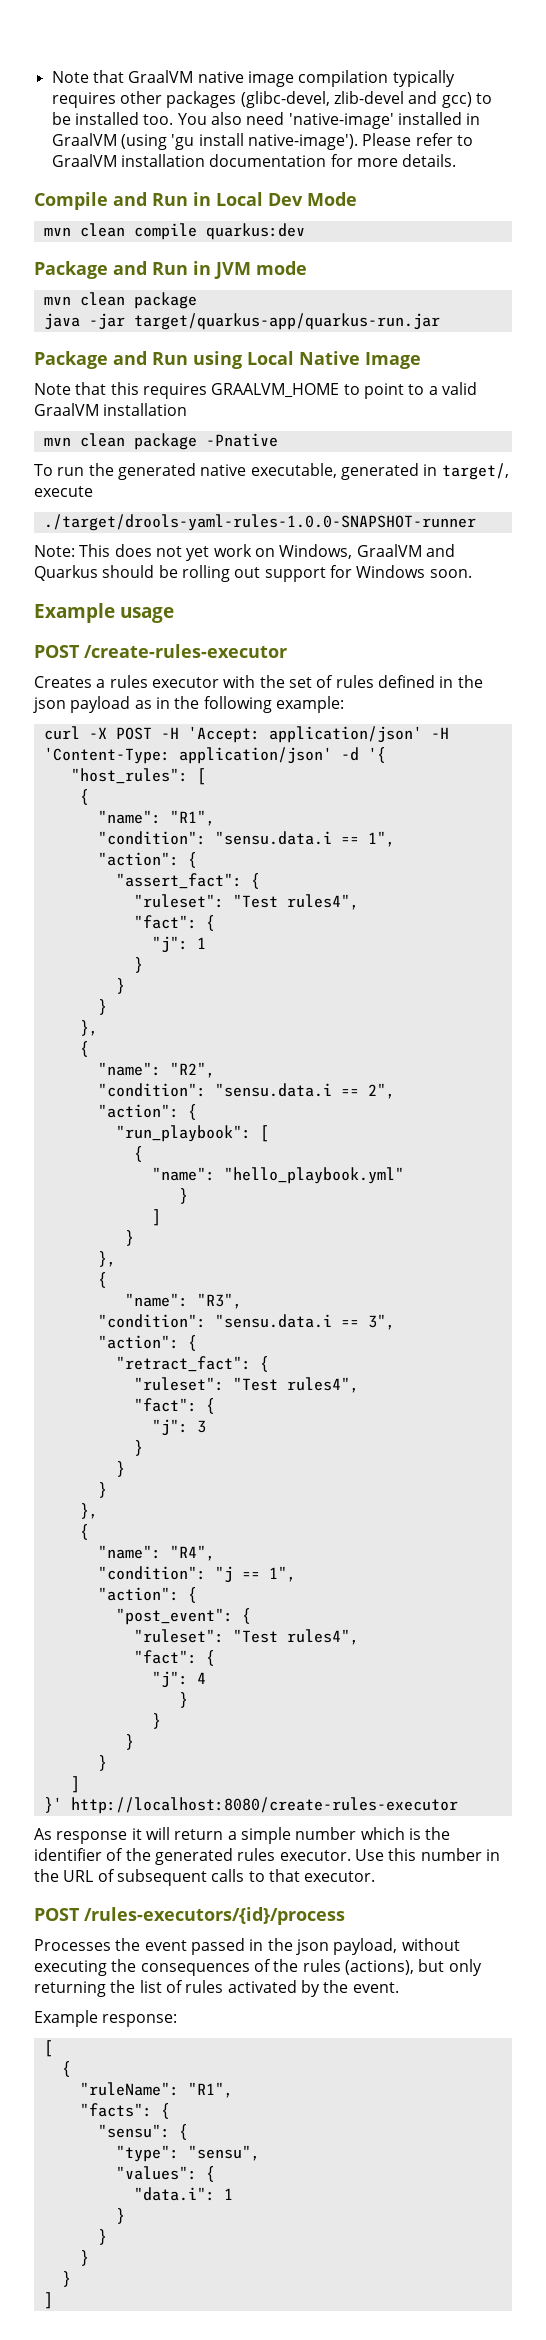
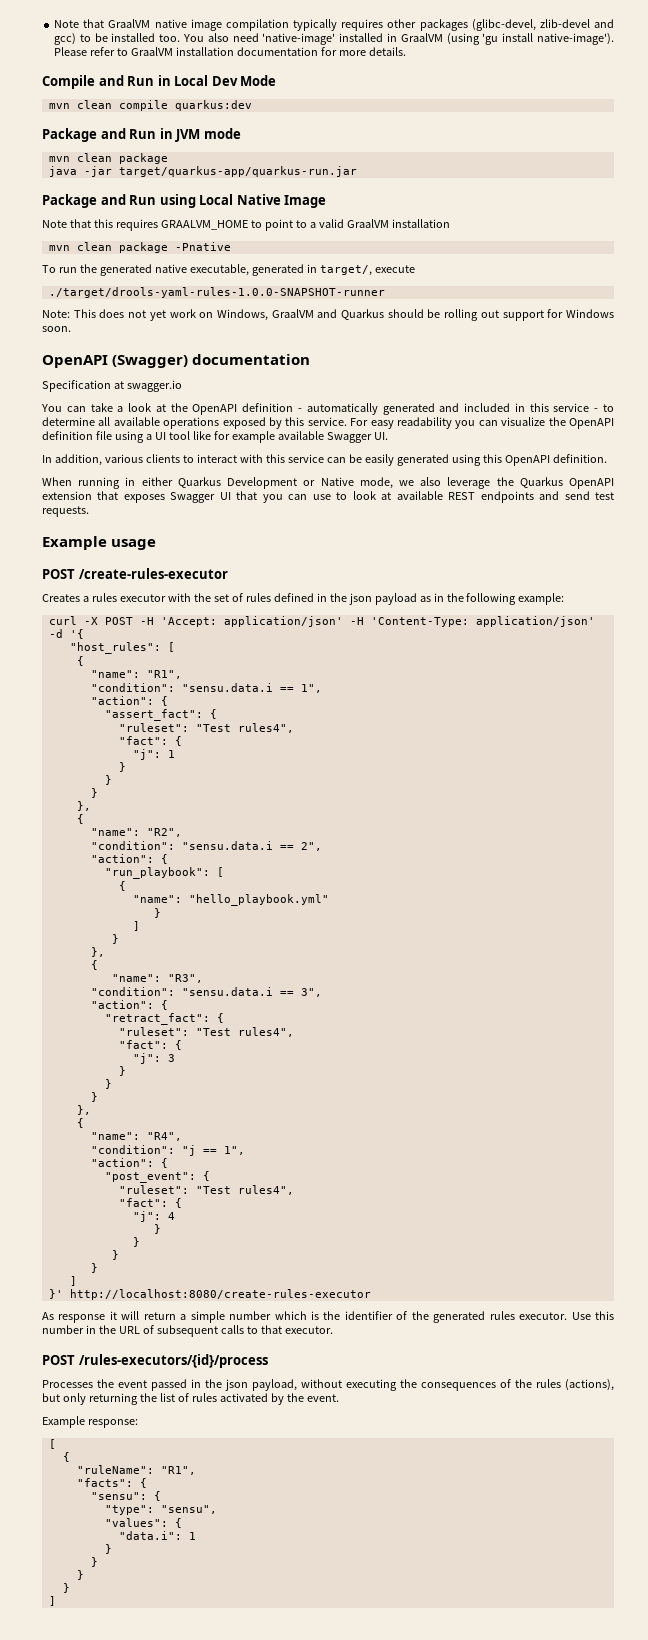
(472, 573) none -> [42,354,311,368] [42,380,182,392] [41,403,614,415] [42,417,614,429] [42,431,388,443] [42,454,607,466] [42,477,614,489] [42,491,615,503] [42,506,89,517] // OpenAPI (Swagger) documentation // Specification at swagger.io // You can take a look at the OpenAPI definition - automatically generated and included in this service - to determine all available operations exposed by this service. For easy readability you can visualize the OpenAPI definition file using a UI tool like for example available Swagger UI. // In addition, various clients to interact with this service can be easily generated using this OpenAPI definition. // When running in either Quarkus Development or Native mode, we also leverage the Quarkus OpenAPI extension that exposes Swagger UI that you can use to look at available REST endpoints and send test requests.

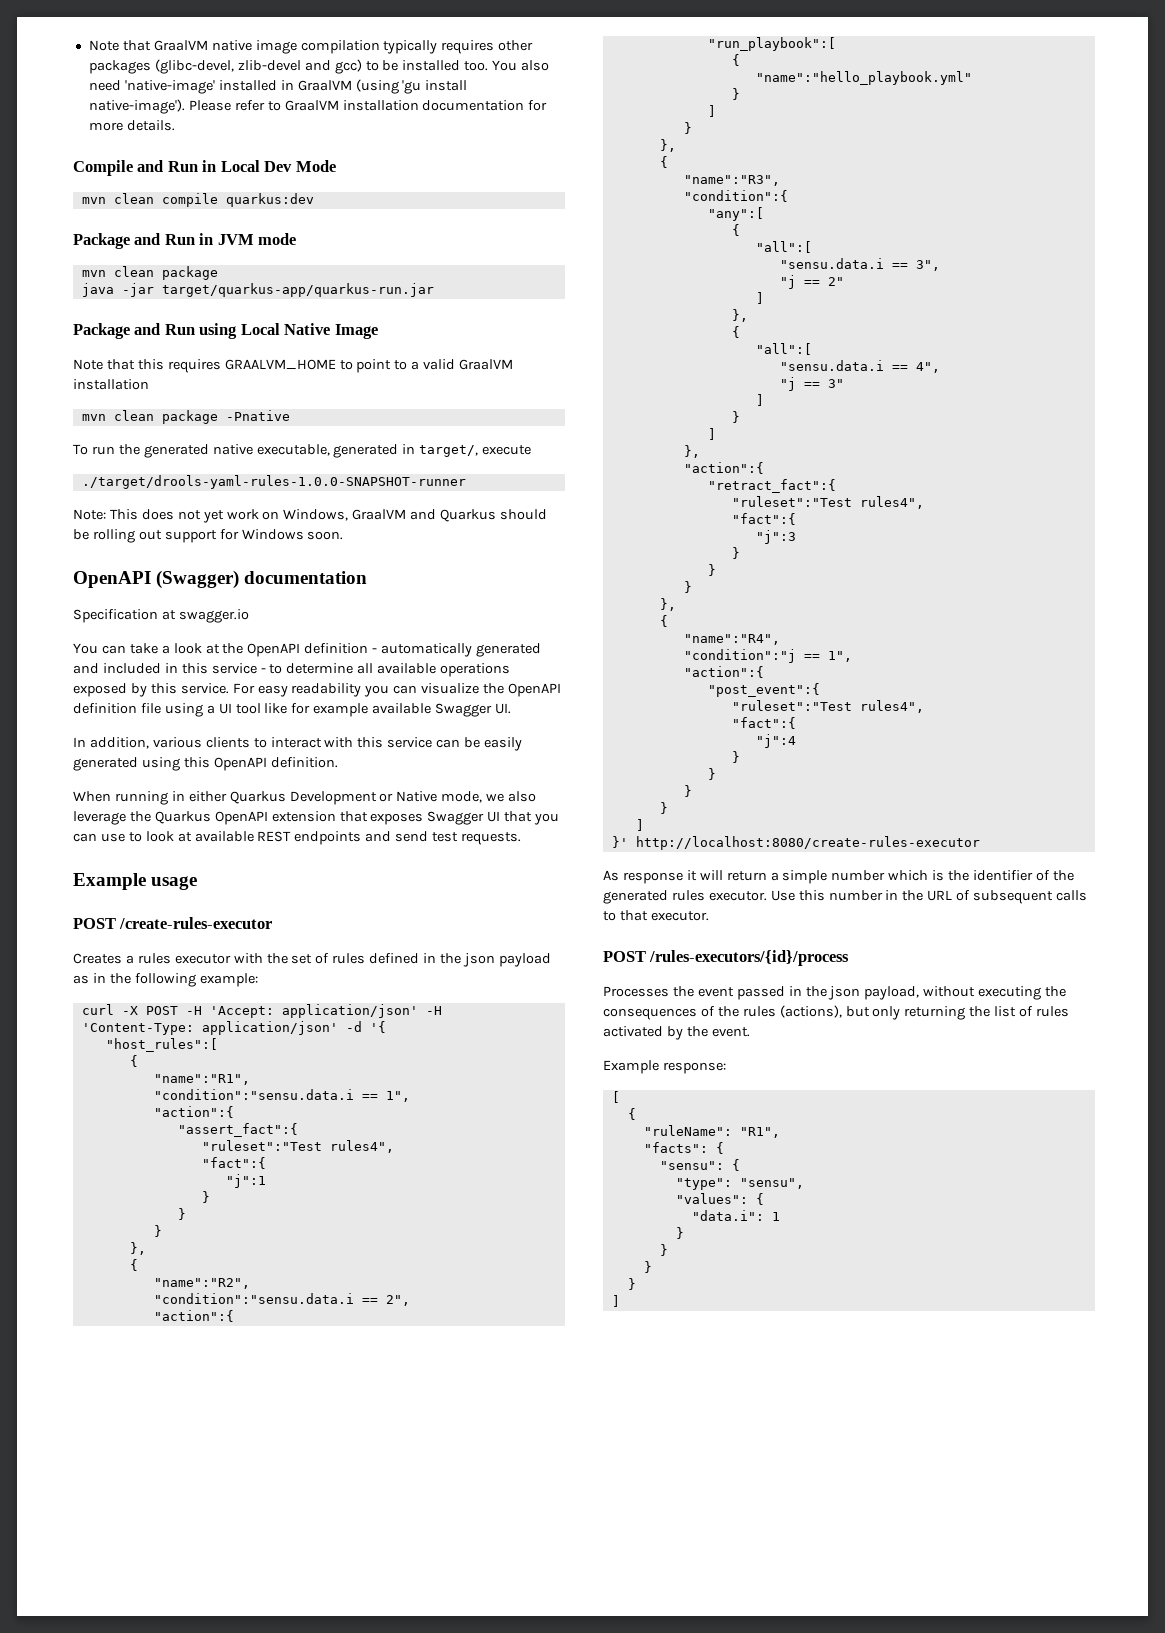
[69,642,175,654] [76,656,84,666] [90,670,182,679] [90,683,322,693] [90,696,168,706] [104,709,217,721] [118,723,294,733] [118,736,182,746] [132,749,175,760] [118,762,126,772] [104,775,112,785] [90,788,98,798] [76,801,91,811] [76,814,84,824] [90,828,182,837] [90,841,322,851] [90,854,168,864] [104,867,224,879] [118,881,126,891] [132,894,329,906] "host_rules": [ // { // "name": "R1", // "condition": "sensu.data.i == 1", // "action": { // "assert_fact": { // "ruleset": "Test rules4", // "fact": { // "j": 1 // } // } // } // }, // { // "name": "R2", // "condition": "sensu.data.i == 2", // "action": { // "run_playbook": [ // { // "name": "hello_playbook.yml" -> [105,1038,218,1052] [129,1055,138,1067] [153,1074,250,1085] [153,1089,410,1102] [153,1106,234,1118] [177,1123,298,1137] [201,1140,394,1153] [201,1157,266,1169] [225,1174,266,1188] [201,1191,210,1203] [177,1208,186,1220] [153,1225,162,1237] [129,1242,146,1255] [129,1259,138,1271] [153,1278,250,1289] [153,1293,410,1306] [153,1310,234,1322] [707,37,836,51] [731,54,740,66] [755,71,972,85] "host_rules":[ // { // "name":"R1", // "condition":"sensu.data.i == 1", // "action":{ // "assert_fact":{ // "ruleset":"Test rules4", // "fact":{ // "j":1 // } // } // } // }, // { // "name":"R2", // "condition":"sensu.data.i == 2", // "action":{ // "run_playbook":[ // { // "name":"hello_playbook.yml"
[111,974,203,983] [90,987,322,997] [90,1000,168,1010] [104,1013,224,1025] [118,1027,294,1037] [118,1040,182,1050] [132,1053,175,1064] [118,1066,126,1076] [104,1079,112,1089] [90,1092,98,1102] [76,1105,91,1115] [76,1118,84,1128] [90,1132,182,1141] [90,1145,245,1156] [90,1158,168,1168] [104,1171,210,1183] [118,1185,294,1195] [118,1198,182,1208] [132,1211,175,1222] "name": "R3", // "condition": "sensu.data.i == 3", // "action": { // "retract_fact": { // "ruleset": "Test rules4", // "fact": { // "j": 3 // } // } // } // }, // { // "name": "R4", // "condition": "j == 1", // "action": { // "post_event": { // "ruleset": "Test rules4", // "fact": { // "j": 4 -> [683,175,780,186] [683,190,788,202] [707,207,764,221] [731,224,740,236] [755,241,812,253] [779,258,940,271] [779,275,844,289] [755,292,764,304] [731,309,748,322] [731,326,740,338] [755,343,812,355] [779,360,940,373] [779,377,844,391] [755,394,764,406] [731,411,740,423] [707,428,716,440] [683,445,700,458] [683,462,764,474] [707,479,836,493] [731,496,924,509] [731,513,796,525] [755,530,796,544] [731,547,740,559] [707,564,716,576] [683,581,692,593] [659,598,676,611] [659,615,668,627] [683,634,780,645] [683,649,852,663] [683,666,764,678] [707,683,820,697] [731,700,924,713] [731,717,796,729] [755,734,796,748] "name":"R3", // "condition":{ // "any":[ // { // "all":[ // "sensu.data.i == 3", // "j == 2" // ] // }, // { // "all":[ // "sensu.data.i == 4", // "j == 3" // ] // } // ] // }, // "action":{ // "retract_fact":{ // "ruleset":"Test rules4", // "fact":{ // "j":3 // } // } // } // }, // { // "name":"R4", // "condition":"j == 1", // "action":{ // "post_event":{ // "ruleset":"Test rules4", // "fact":{ // "j":4

